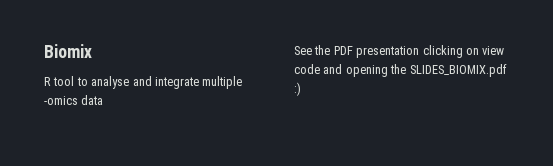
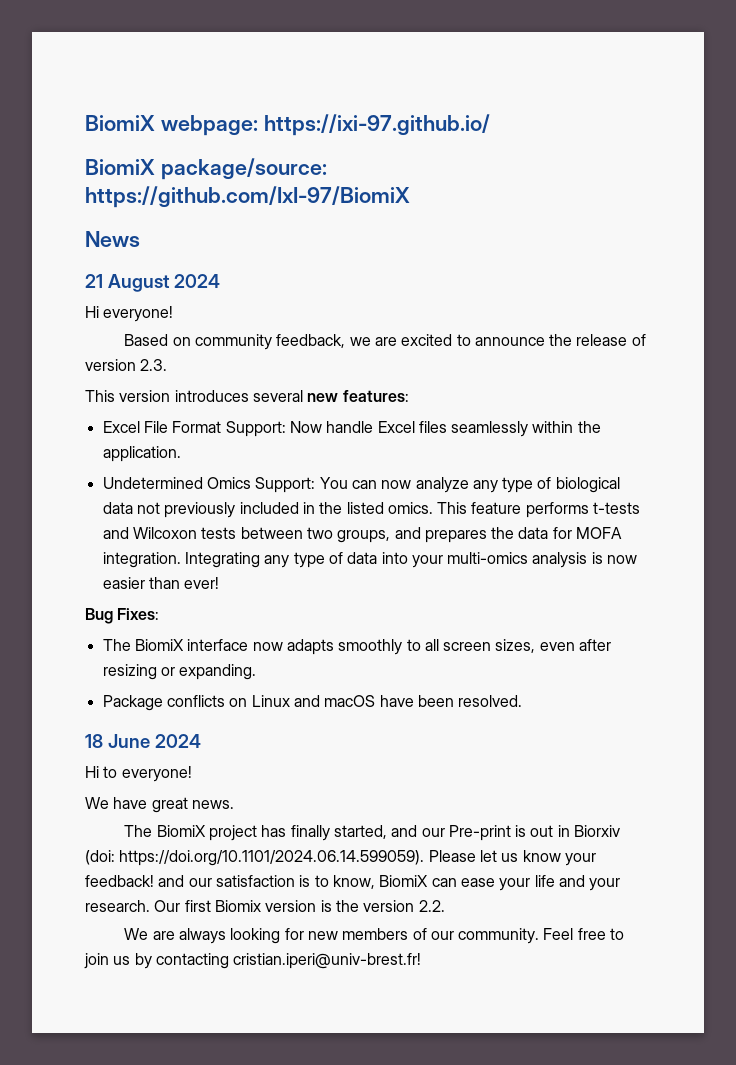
[44,44,92,58] [44,76,243,89] [44,95,104,105] [294,45,505,58] [294,64,507,77] [294,82,301,96] Biomix // R tool to analyse and integrate multiple -omics data // See the PDF presentation clicking on view code and opening the SLIDES_BIOMIX.pdf :) -> [85,114,490,136] [85,158,327,180] [85,186,410,208] [85,231,140,247] [85,274,220,292] [85,306,174,322] [124,334,646,350] [85,359,168,371] [85,390,409,402] [102,421,601,437] [102,446,181,462] [102,477,620,493] [102,502,641,518] [102,527,623,543] [102,552,638,568] [102,577,220,589] [85,608,160,624] [102,639,612,655] [102,664,257,680] [102,695,523,711] [85,734,201,748] [85,766,192,782] [85,797,234,813] [124,825,621,841] [85,850,596,866] [85,875,621,891] [85,900,445,912] [124,928,625,944] [84,953,422,969] BiomiX webpage: https://ixi-97.github.io/ // BiomiX package/source: https://github.com/IxI-97/BiomiX // News // 21 August 2024 // Hi everyone! // Based on community feedback, we are excited to announce the release of version 2.3. // This version introduces several new features: // Excel File Format Support: Now handle Excel files seamlessly within the application. // Undetermined Omics Support: You can now analyze any type of biological data not previously included in the listed omics. This feature performs t-tests and Wilcoxon tests between two groups, and prepares the data for MOFA integration. Integrating any type of data into your multi-omics analysis is now easier than ever! // Bug Fixes: // The BiomiX interface now adapts smoothly to all screen sizes, even after resizing or expanding. // Package conflicts on Linux and macOS have been resolved. // 18 June 2024 // Hi to everyone! // We have great news. // The BiomiX project has finally started, and our Pre-print is out in Biorxiv (doi: https://doi.org/10.1101/2024.06.14.599059). Please let us know your feedback! and our satisfaction is to know, BiomiX can ease your life and your research. Our first Biomix version is the version 2.2. // We are always looking for new members of our community. Feel free to join us by contacting cristian.iperi@univ-brest.fr!

